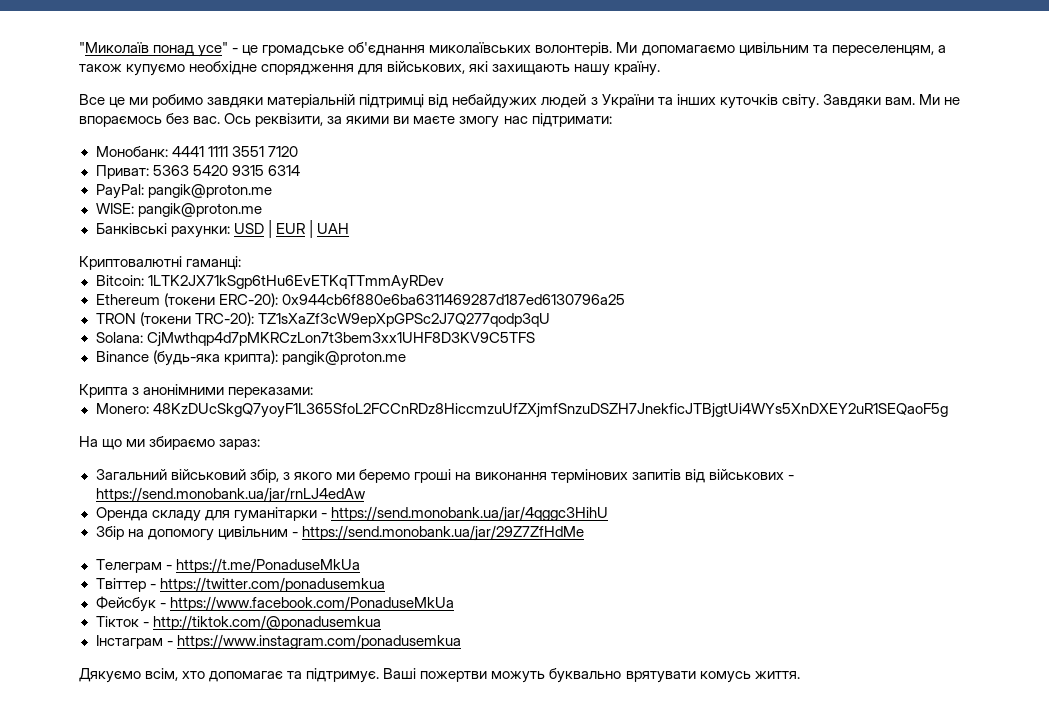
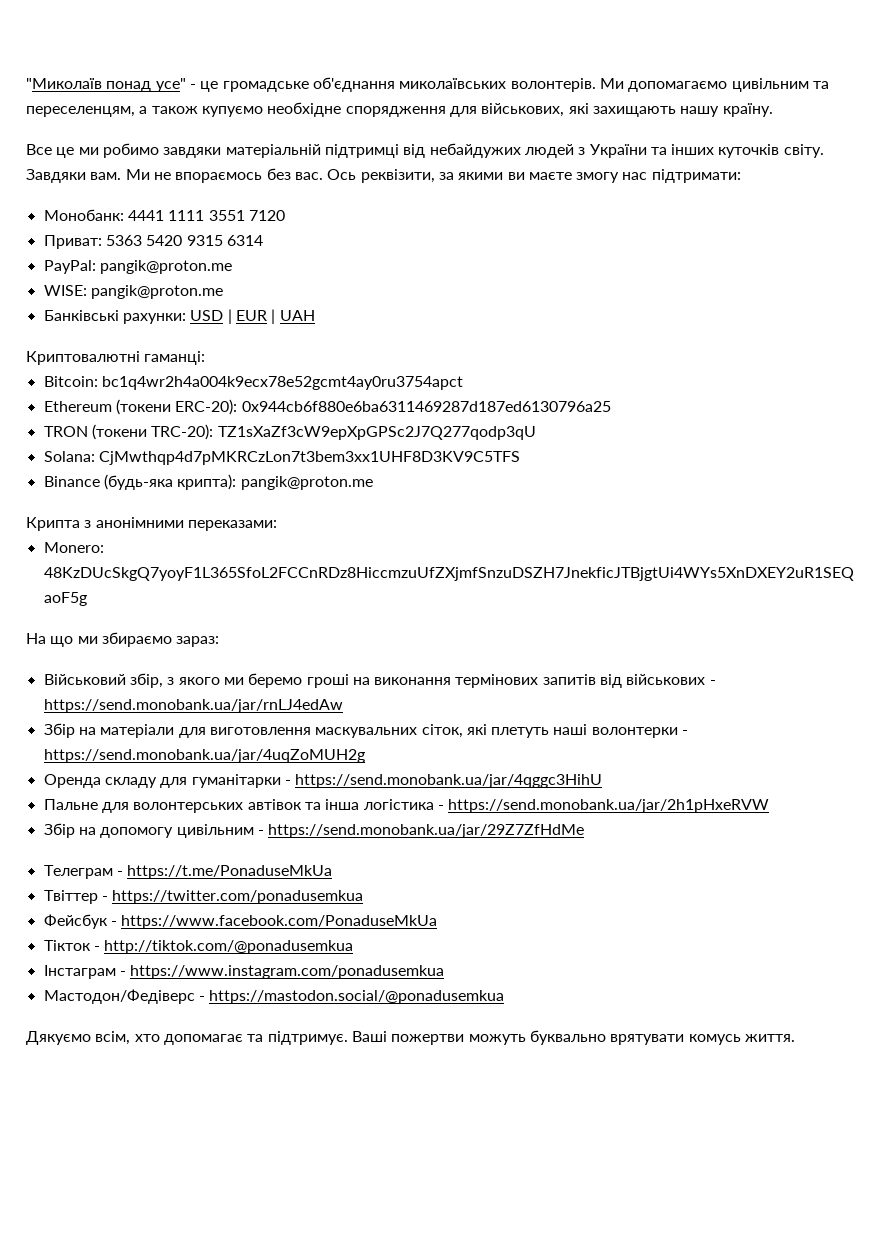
[147,275,444,290] 1LTK2JX71kSgp6tHu6EvETKqTTmmAyRDev -> [101,376,463,390] bc1q4wr2h4a004k9ecx78e52gcmt4ay0ru3754apct
[95,469,246,480] Загальний військовий -> [43,674,126,685] Військовий
(366, 495) none -> [43,723,689,738] [43,749,365,763] // Збір на матеріали для виготовлення маскувальних сіток, які плетуть наші волонтерки - https://send.monobank.ua/jar/4uqZoMUH2g
(608, 514) none -> [43,799,770,813] // Пальне для волонтерських автівок та інша логістика - https://send.monobank.ua/jar/2h1pHxeRVW
(461, 641) none -> [43,989,505,1004] // Мастодон/Федіверс - https://mastodon.social/@ponadusemkua

